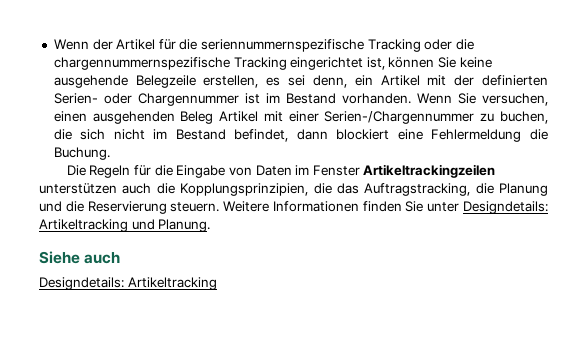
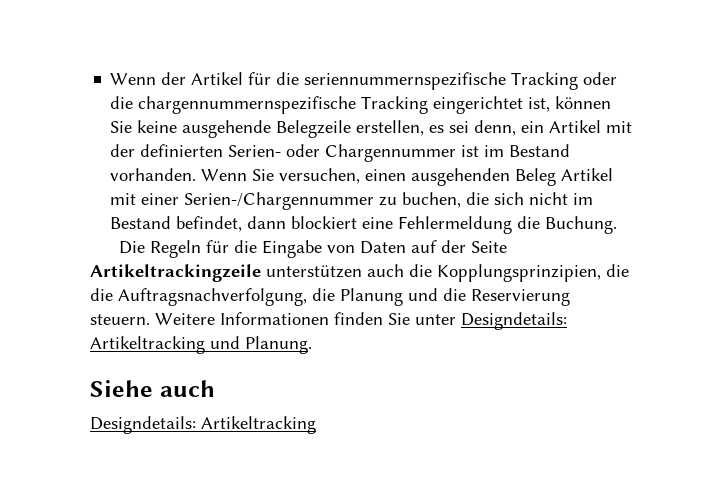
[295,164,496,178] im Fenster Artikeltrackingzeilen -> [410,240,507,253] [90,264,261,282] auf der Seite Artikeltrackingzeile
[336,183,471,196] das Auftragstracking, -> [90,288,307,306] die Auftragsnachverfolgung,

